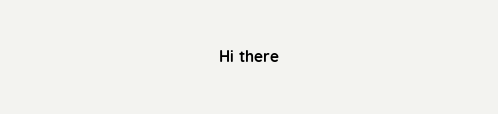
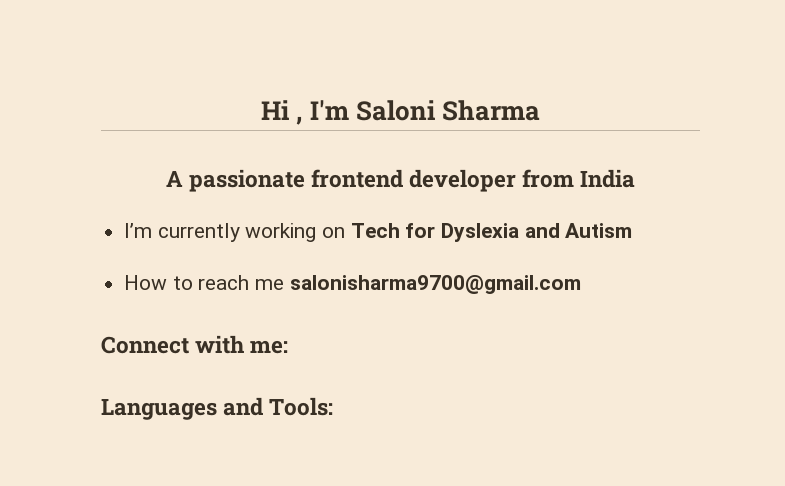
[238,50,279,62] there -> [296,100,540,125] [165,169,636,192] [124,223,633,242] [124,275,581,294] [101,335,289,354] [101,397,334,420] , I'm Saloni Sharma // A passionate frontend developer from India // I’m currently working on Tech for Dyslexia and Autism // How to reach me salonisharma9700@gmail.com // Connect with me: // Languages and Tools:

